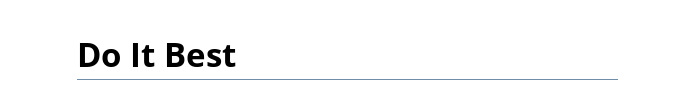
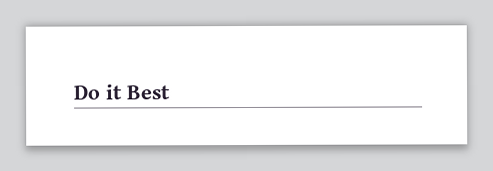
[130,43,155,67] It -> [105,84,123,100] it

